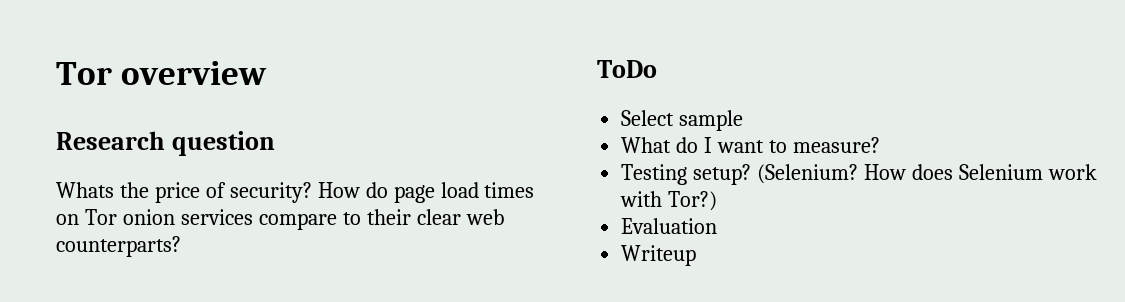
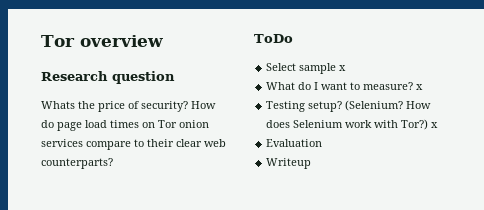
(744, 120) none -> [339,65,347,71] x
(880, 145) none -> [416,84,424,90] x
(718, 201) none -> [431,122,439,128] x

